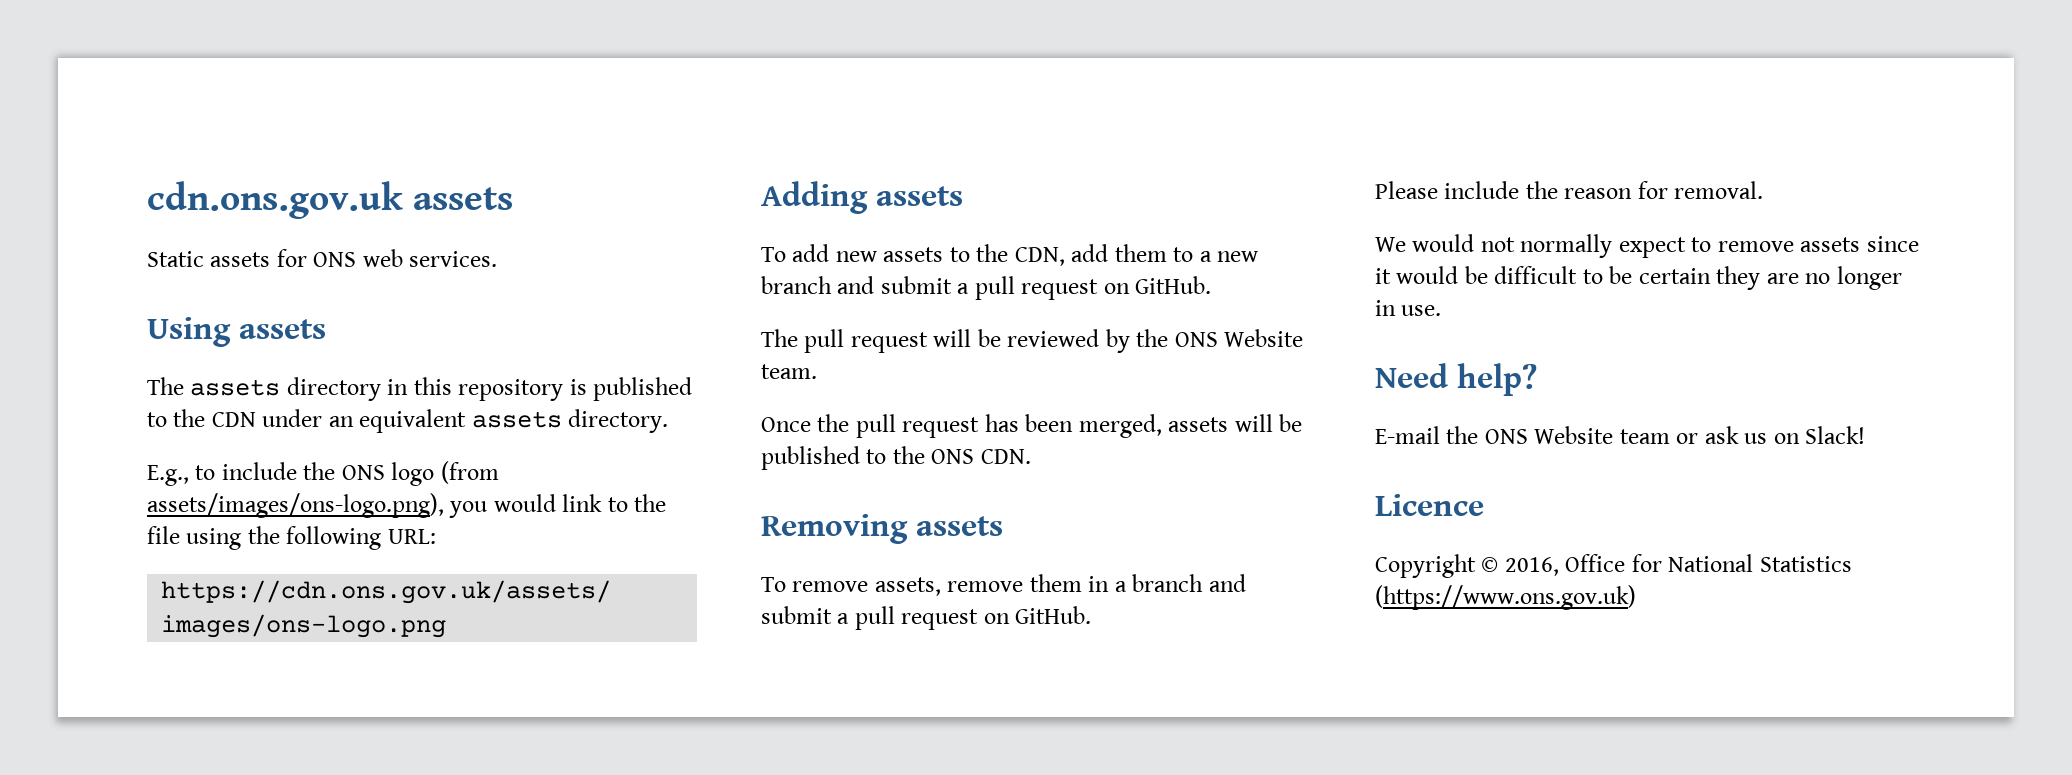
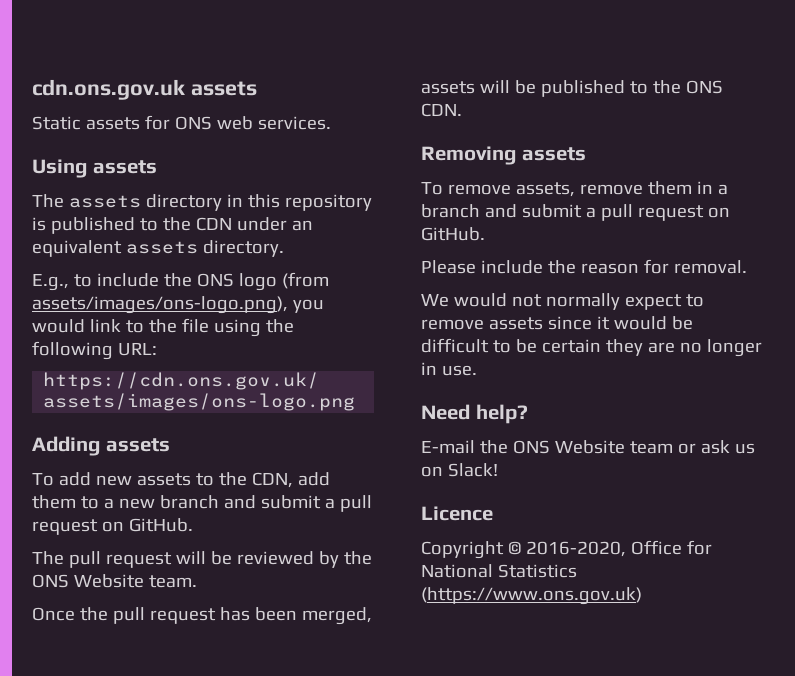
[1504,557,1559,576] 2016, -> [525,541,626,557] 2016-2020,

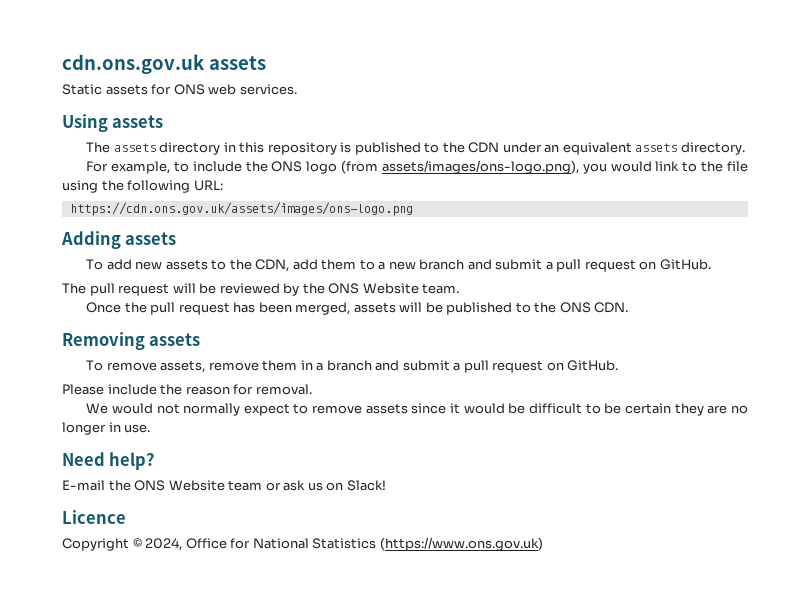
[32,274,69,291] E.g., -> [86,161,171,174] For example,
[525,541,626,557] 2016-2020, -> [145,538,183,551] 2024,

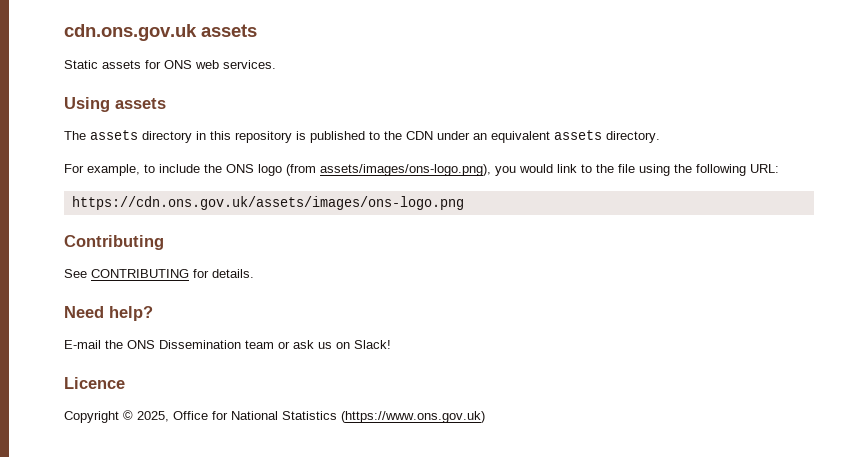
[61,231,177,249] [86,259,711,272] [62,283,460,296] [86,302,629,315] [62,332,201,350] [86,360,619,373] [62,384,312,395] [86,403,749,416] [62,422,151,435] Adding assets // To add new assets to the CDN, add them to a new branch and submit a pull request on GitHub. // The pull request will be reviewed by the ONS Website team. // Once the pull request has been merged, assets will be published to the ONS CDN. // Removing assets // To remove assets, remove them in a branch and submit a pull request on GitHub. // Please include the reason for removal. // We would not normally expect to remove assets since it would be difficult to be certain they are no longer in use. -> [64,235,164,250] [64,269,254,278] Contributing // See CONTRIBUTING for details.
[168,480,225,491] Website -> [159,340,241,349] Dissemination
[145,538,183,551] 2024, -> [137,411,169,422] 2025,

